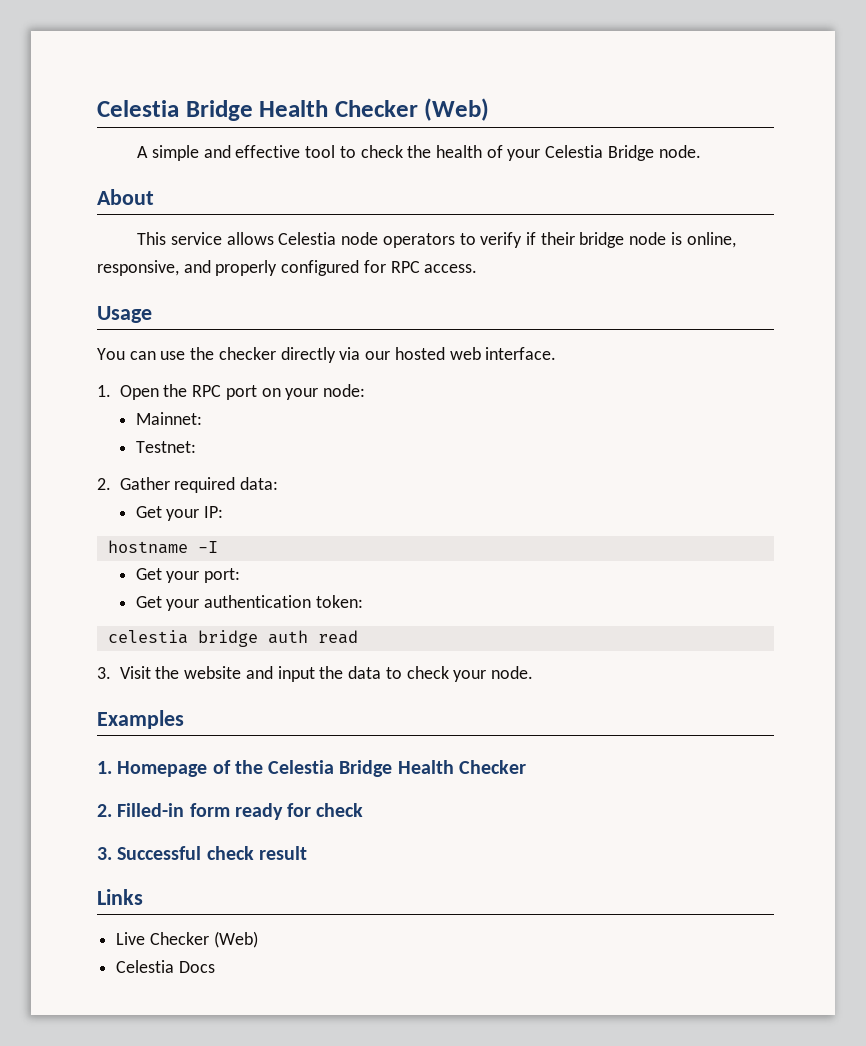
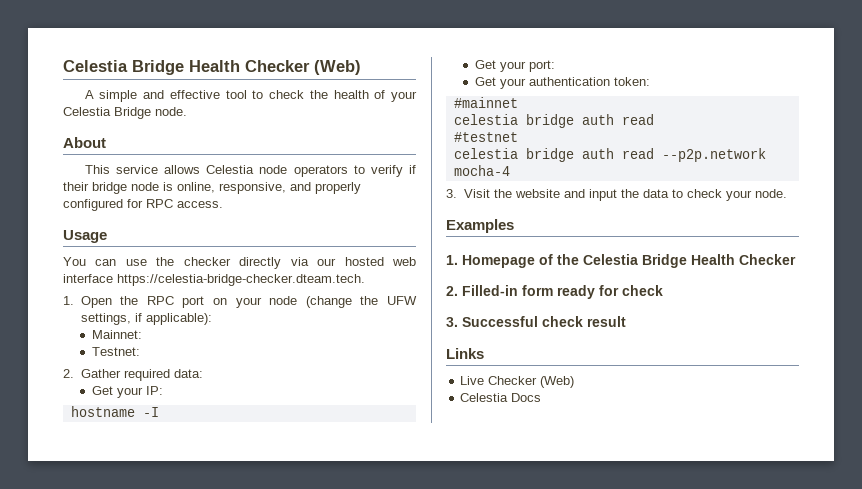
[485,347,557,360] interface. -> [63,274,365,286] interface https://celestia-bridge-checker.dteam.tech.
[323,384,366,397] node: -> [269,296,417,308] [80,313,212,325] node (change the UFW settings, if applicable):
[107,630,358,647] // celestia bridge auth read -> [453,97,518,108] [453,114,654,128] [453,132,518,142] [453,148,766,162] [453,165,510,176] // #mainnet // celestia bridge auth read // #testnet // celestia bridge auth read --p2p.network mocha-4

